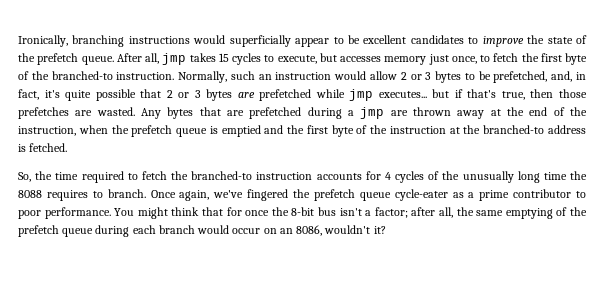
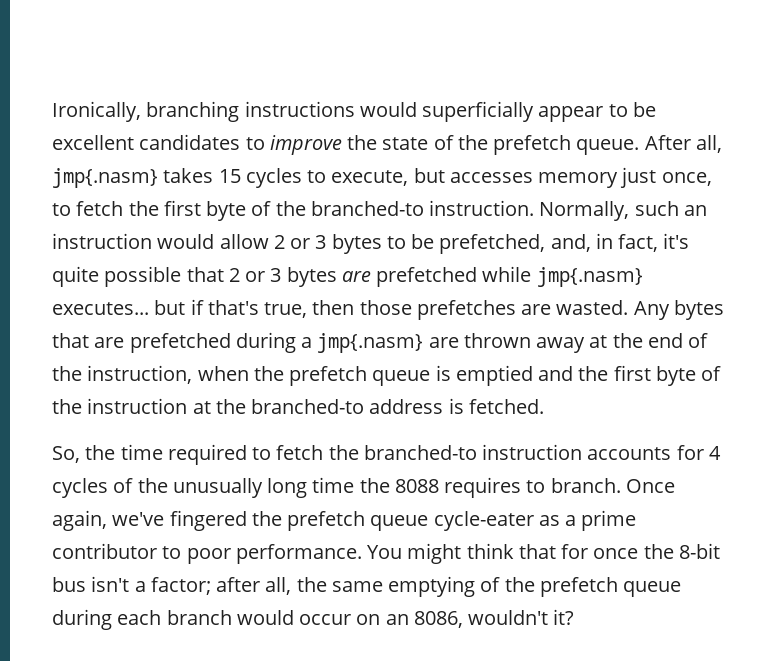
[162,53,187,65] jmp -> [52,168,158,188] jmp{.nasm}
[349,89,374,101] jmp -> [536,267,643,287] jmp{.nasm}
[360,107,385,119] jmp -> [317,333,424,353] jmp{.nasm}

